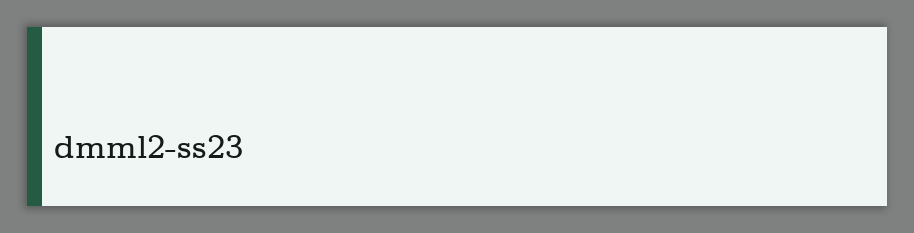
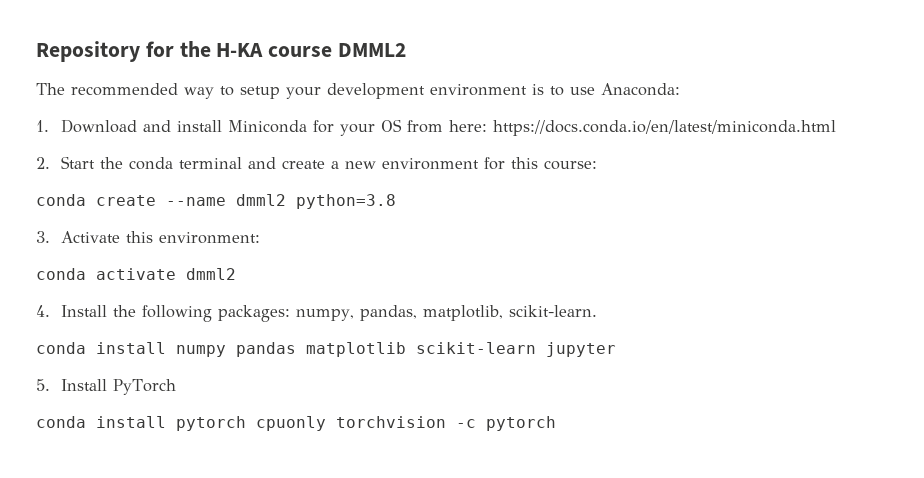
[54,135,243,158] dmml2-ss23 -> [36,41,407,62] [36,83,680,99] [36,119,836,136] [36,156,597,170] [36,194,396,209] [36,231,260,244] [36,268,236,280] [36,305,597,322] [36,342,616,357] [36,379,176,395] [36,416,556,431] Repository for the H-KA course DMML2 // The recommended way to setup your development environment is to use Anaconda: // 1. Download and install Miniconda for your OS from here: https://docs.conda.io/en/latest/miniconda.html // 2. Start the conda terminal and create a new environment for this course: // conda create --name dmml2 python=3.8 // 3. Activate this environment: // conda activate dmml2 // 4. Install the following packages: numpy, pandas, matplotlib, scikit-learn. // conda install numpy pandas matplotlib scikit-learn jupyter // 5. Install PyTorch // conda install pytorch cpuonly torchvision -c pytorch

